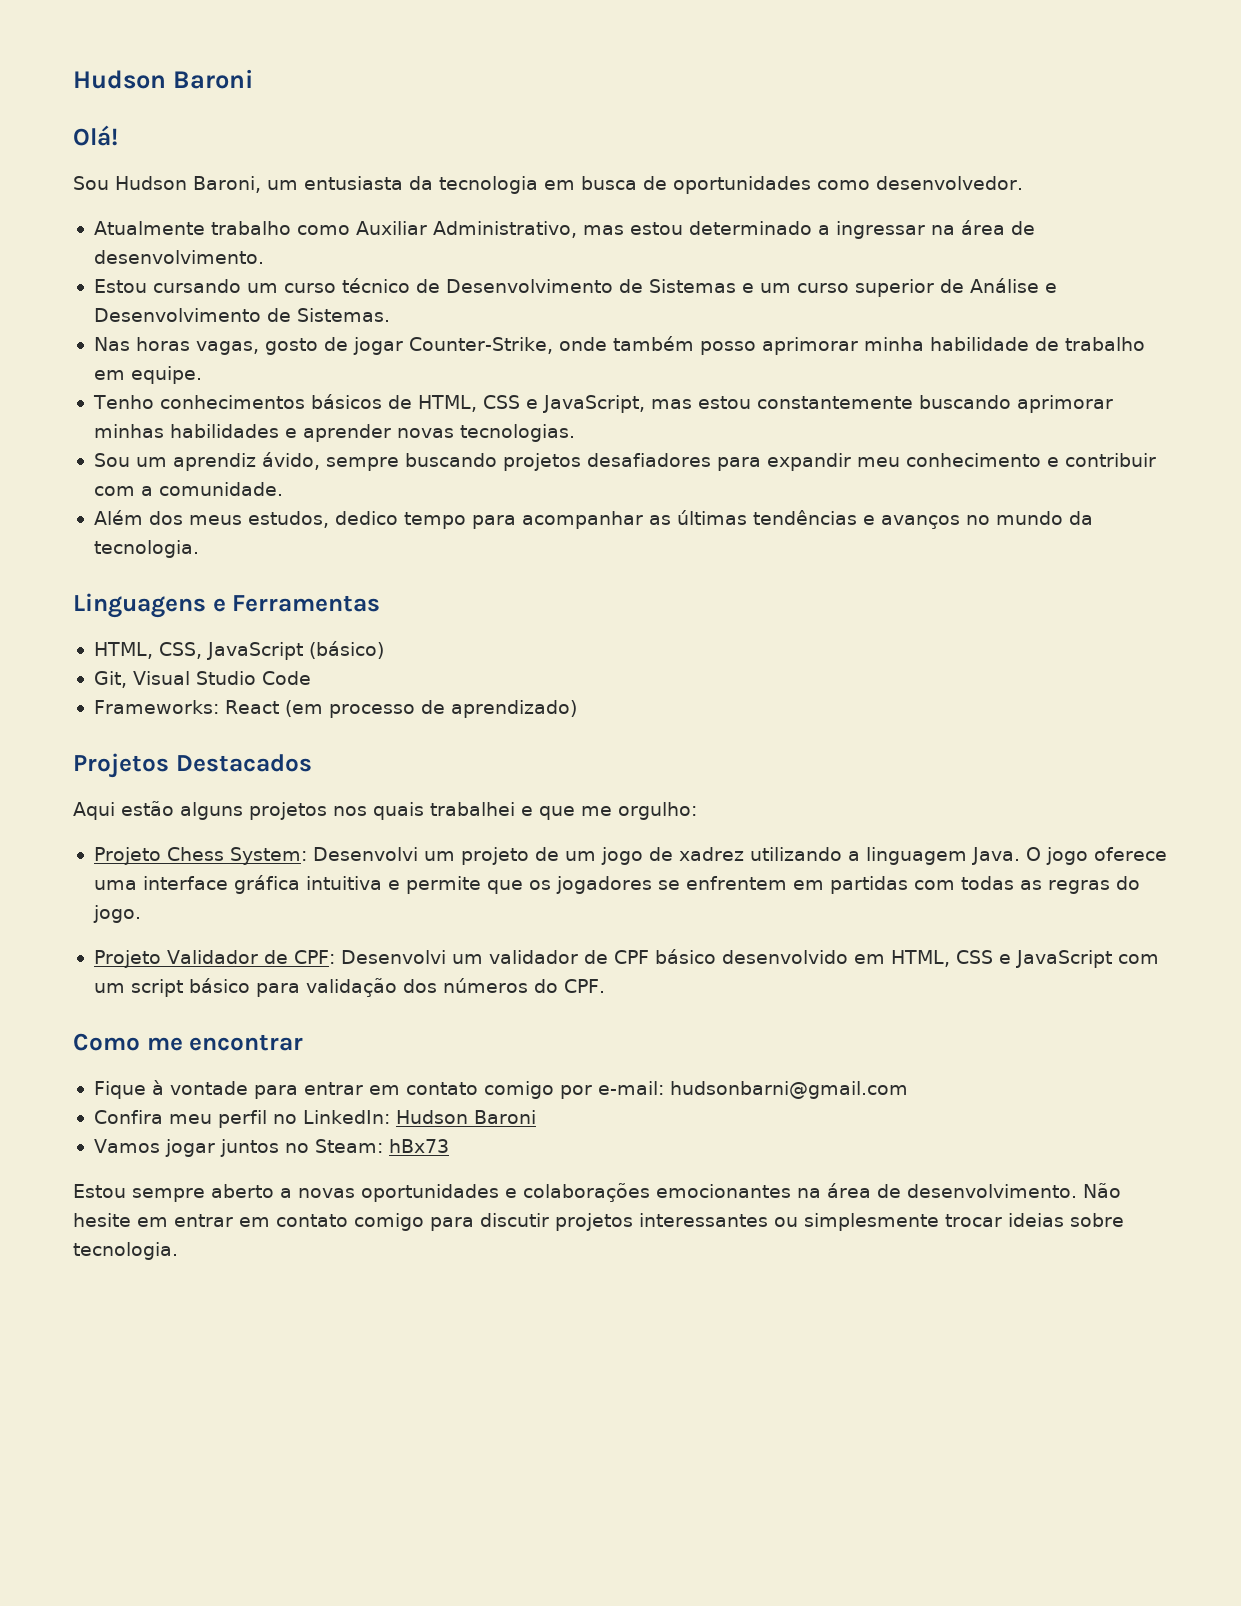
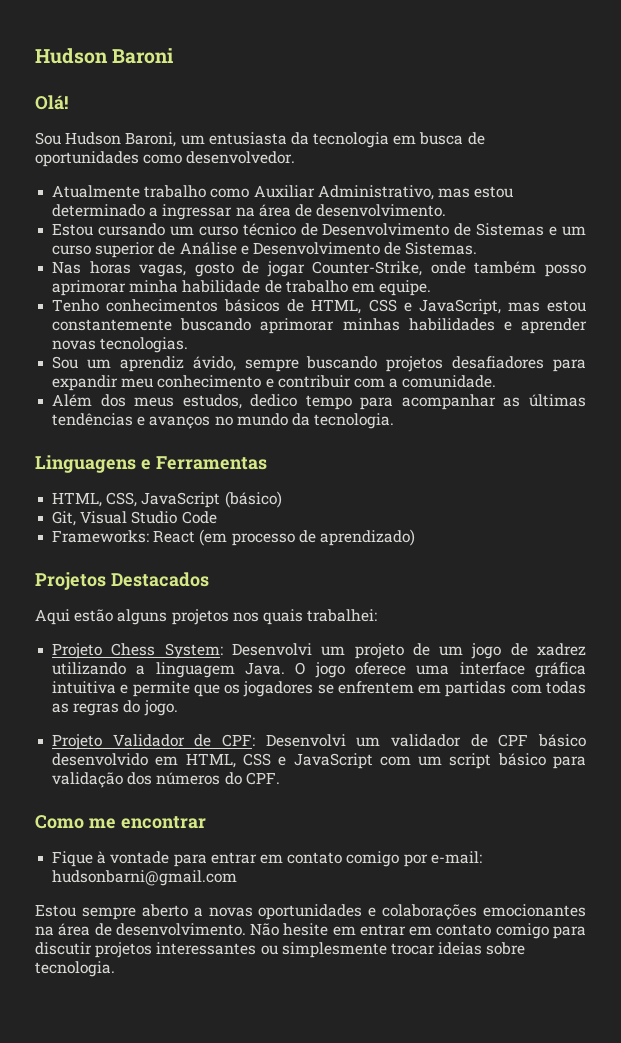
[430,802,697,820] trabalhei e que me orgulho: -> [307,609,378,622] trabalhei:
[93,1110,536,1128] [93,1139,449,1157] // Confira meu perfil no LinkedIn: Hudson Baroni // Vamos jogar juntos no Steam: hBx73 -> (238, 878) none

